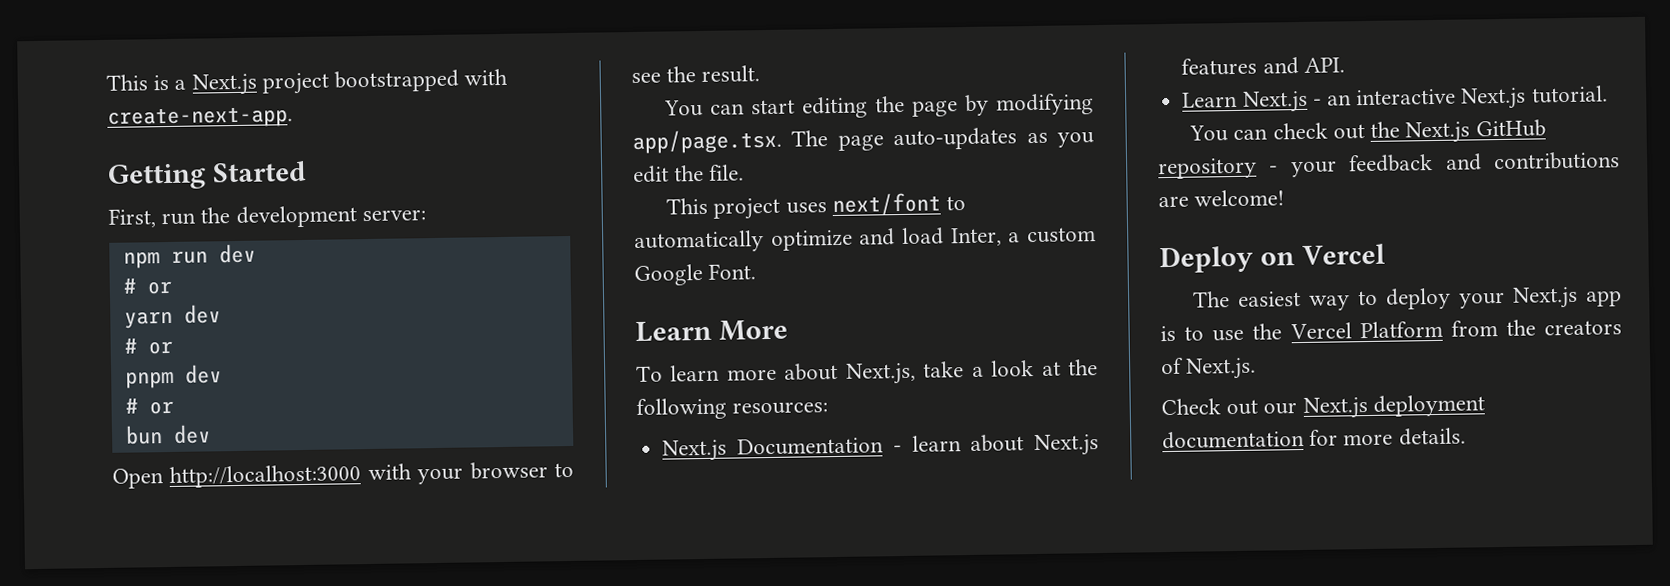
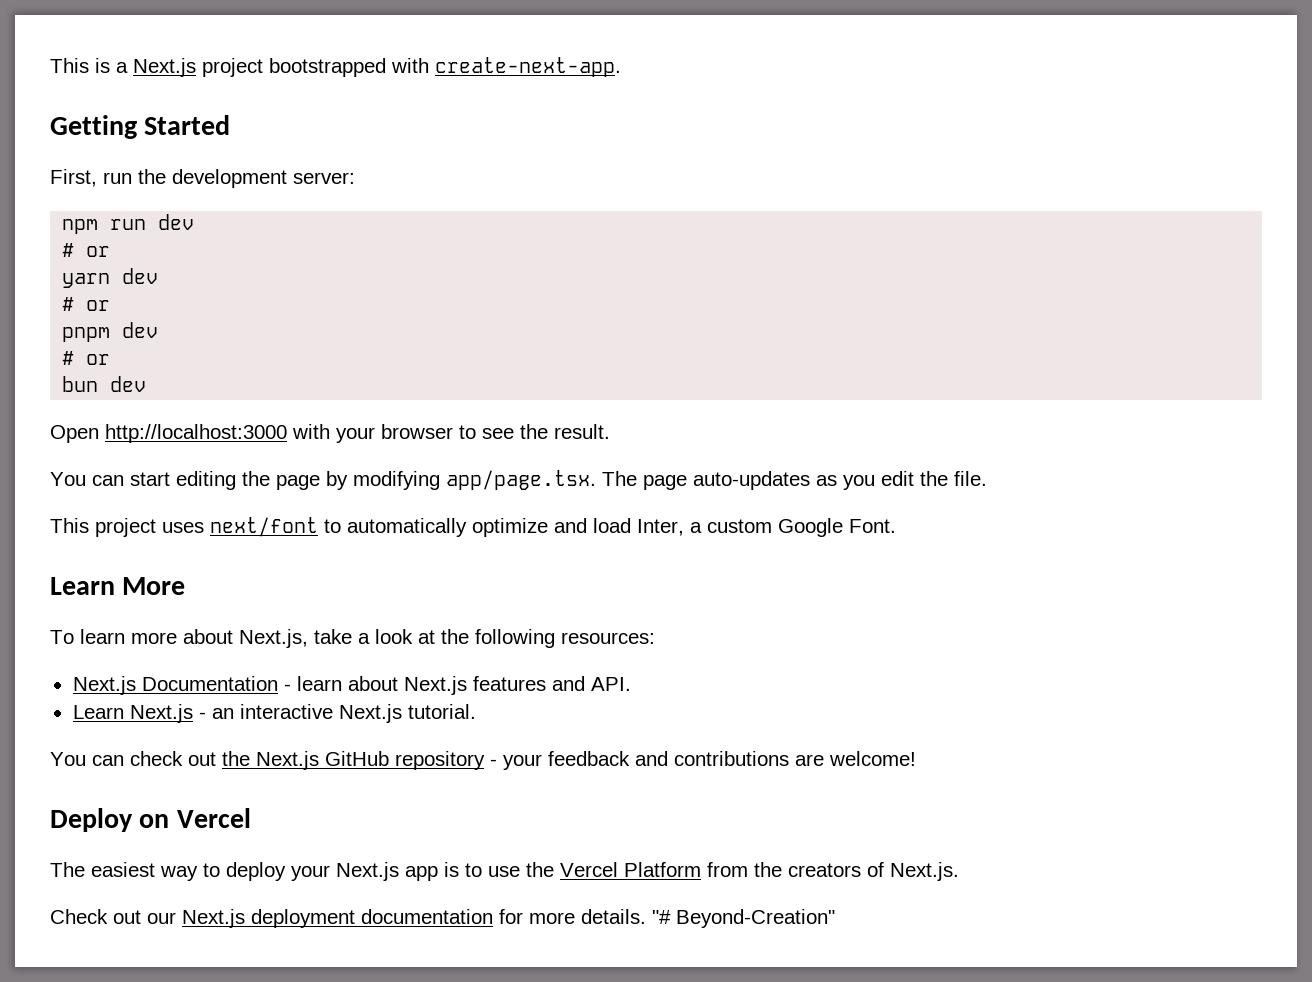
(1466, 436) none -> [652,909,835,928] "# Beyond-Creation"

